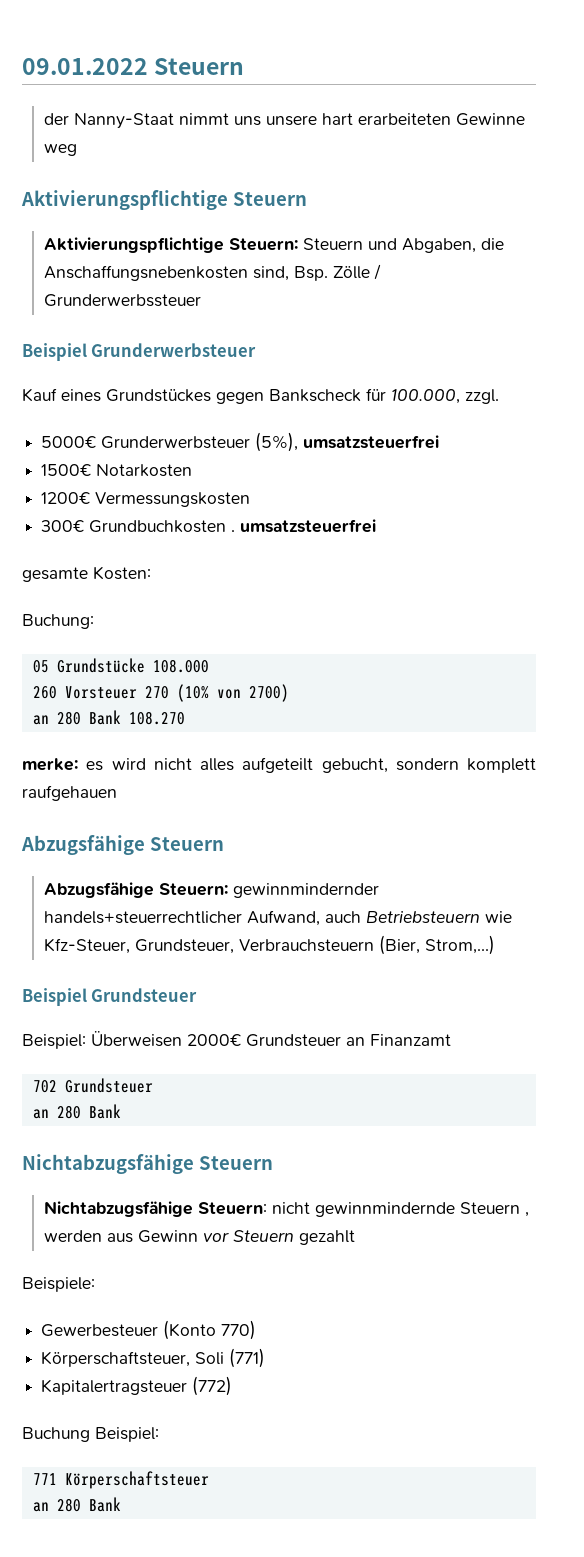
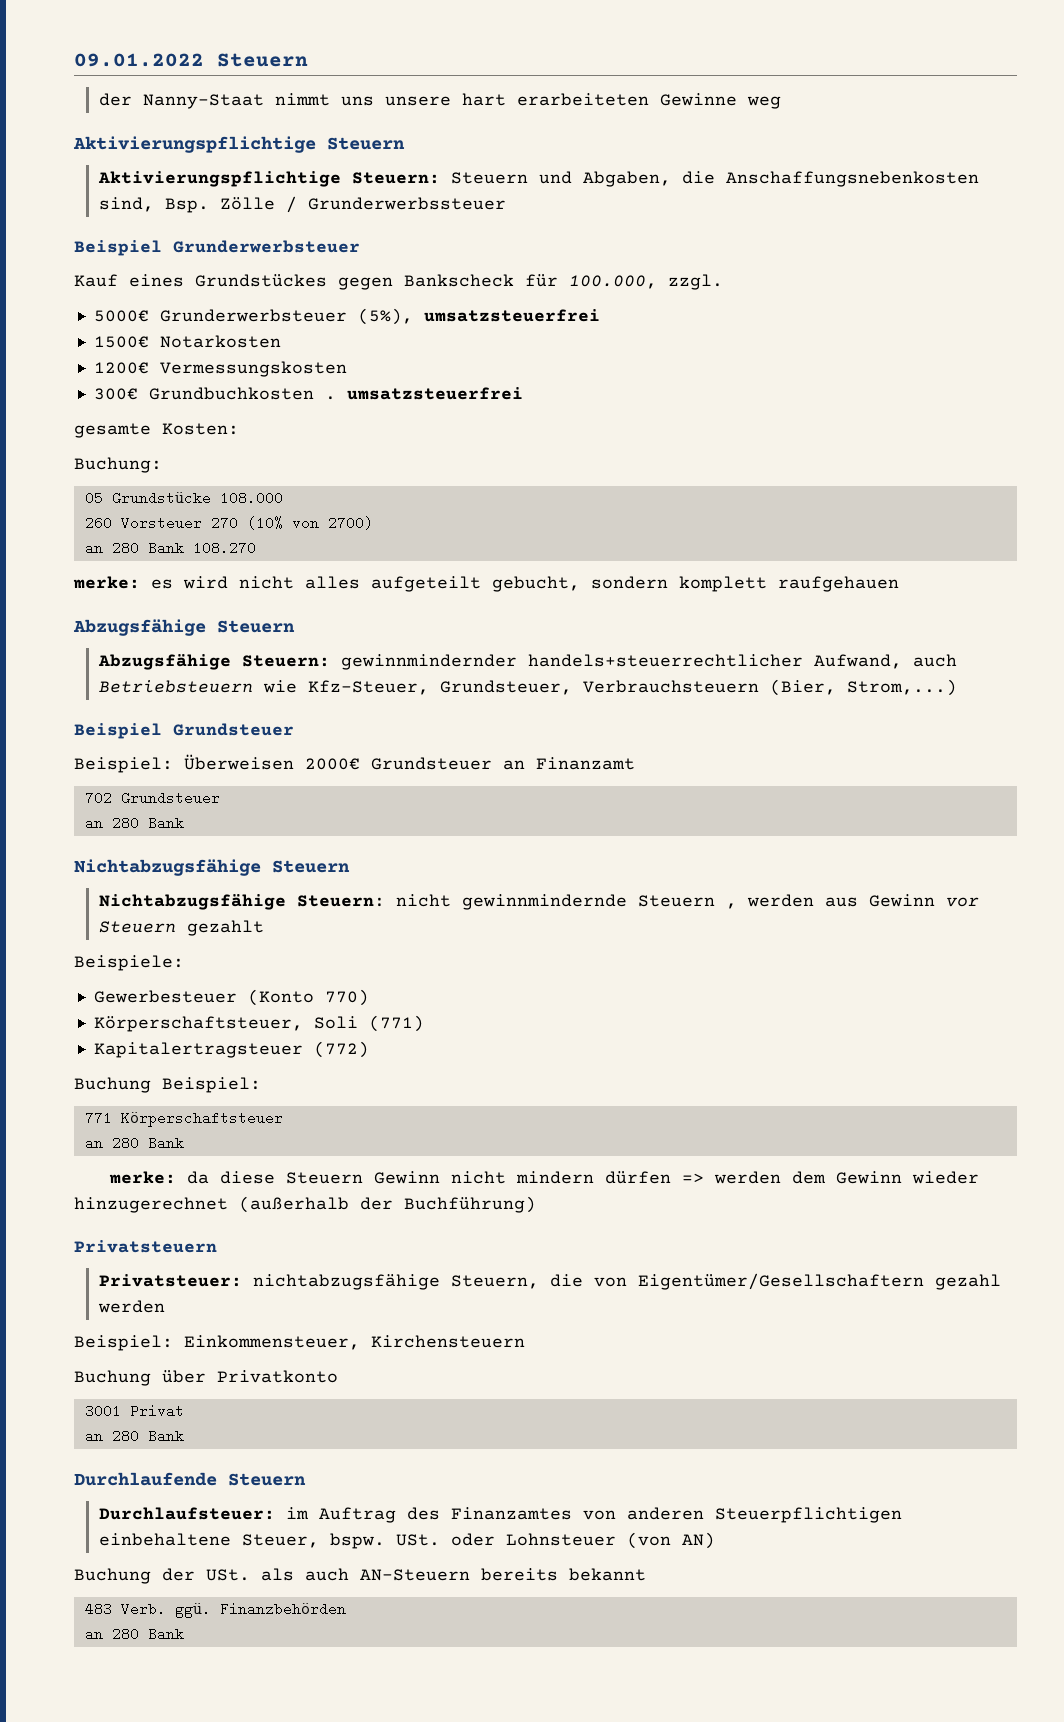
(121, 1504) none -> [108,1171,979,1184] [74,1196,536,1213] [74,1240,217,1253] [98,1273,1001,1290] [97,1300,165,1313] [74,1335,525,1351] [74,1370,338,1386] [84,1404,184,1418] [84,1429,184,1443] [74,1472,306,1486] [98,1507,902,1523] [98,1532,715,1549] [74,1568,646,1584] [84,1602,346,1618] [84,1627,184,1641] // merke: da diese Steuern Gewinn nicht mindern dürfen => werden dem Gewinn wieder hinzugerechnet (außerhalb der Buchführung) // Privatsteuern // Privatsteuer: nichtabzugsfähige Steuern, die von Eigentümer/Gesellschaftern gezahl werden // Beispiel: Einkommensteuer, Kirchensteuern // Buchung über Privatkonto // 3001 Privat // an 280 Bank // Durchlaufende Steuern // Durchlaufsteuer: im Auftrag des Finanzamtes von anderen Steuerpflichtigen einbehaltene Steuer, bspw. USt. oder Lohnsteuer (von AN) // Buchung der USt. als auch AN-Steuern bereits bekannt // 483 Verb. ggü. Finanzbehörden // an 280 Bank

